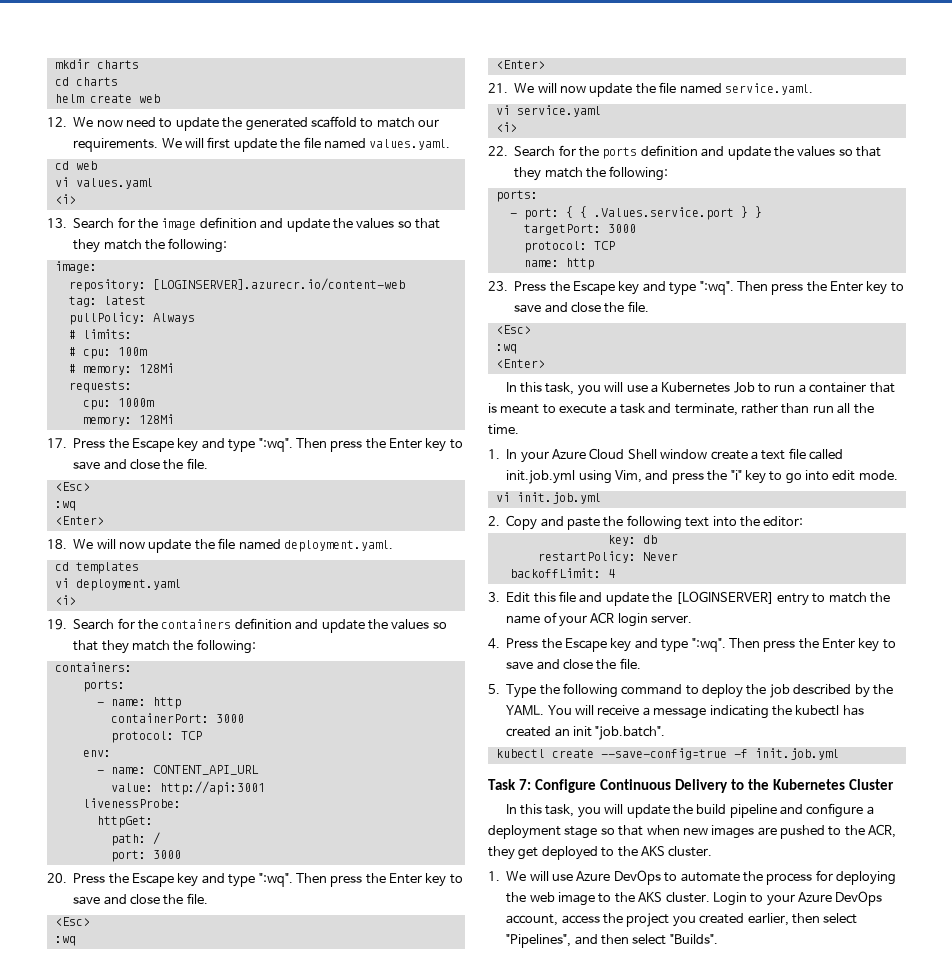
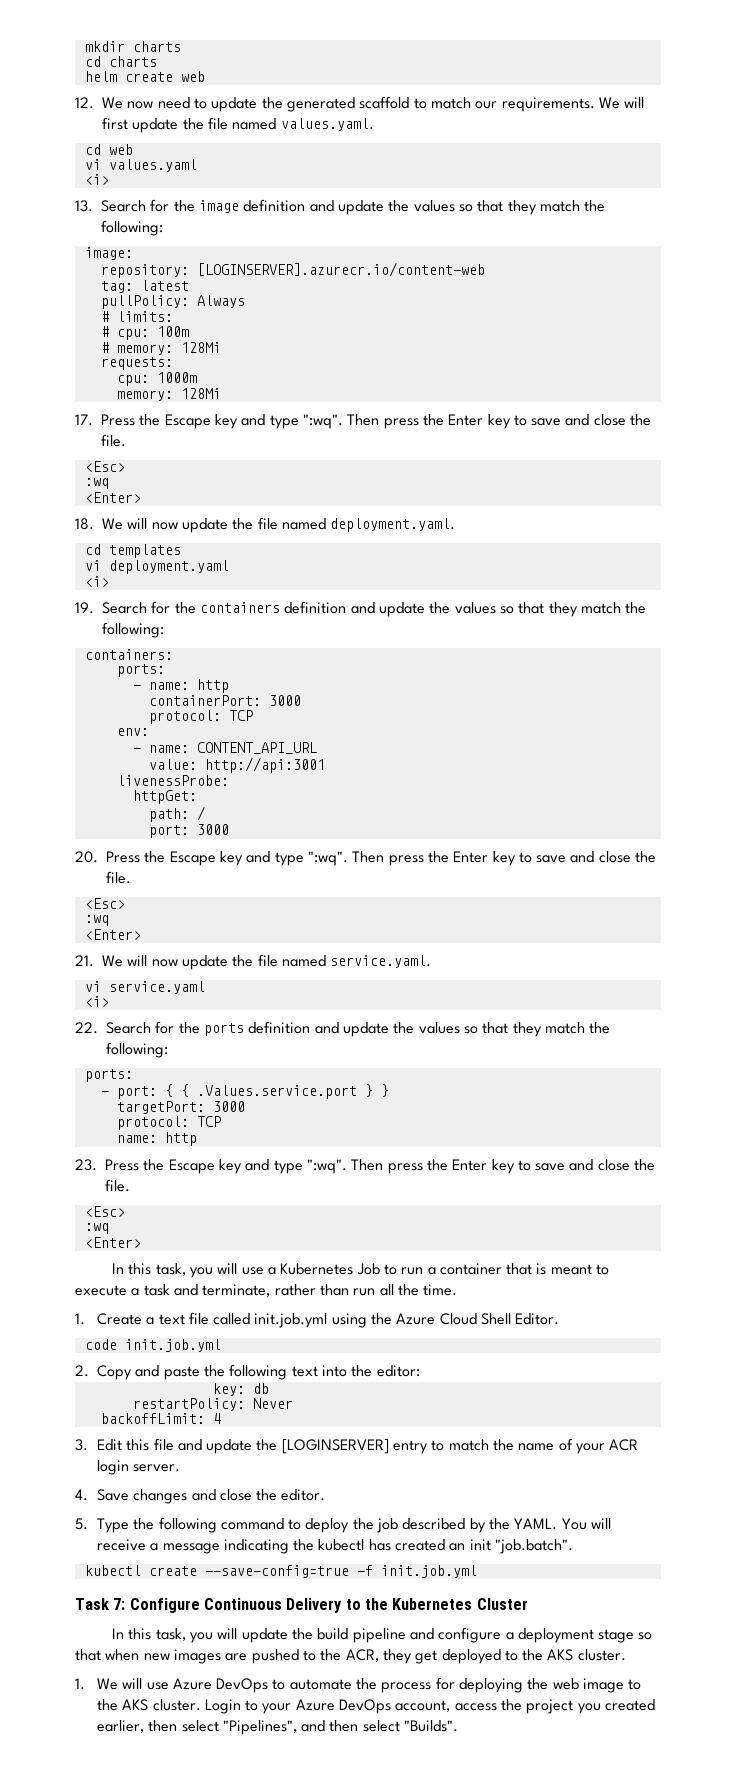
[506,448,748,463] In your Azure Cloud Shell window create -> [96,1313,142,1325] Create
[615,470,898,484] [495,492,510,502] Vim, and press the "i" key to go into edit mode. // vi -> [371,1313,560,1325] [84,1339,117,1350] the Azure Cloud Shell Editor. // code
[506,638,896,652] [506,658,641,670] Press the Escape key and type ":wq". Then press the Enter key to save and close the file. -> [96,1489,326,1504] Save changes and close the editor.

